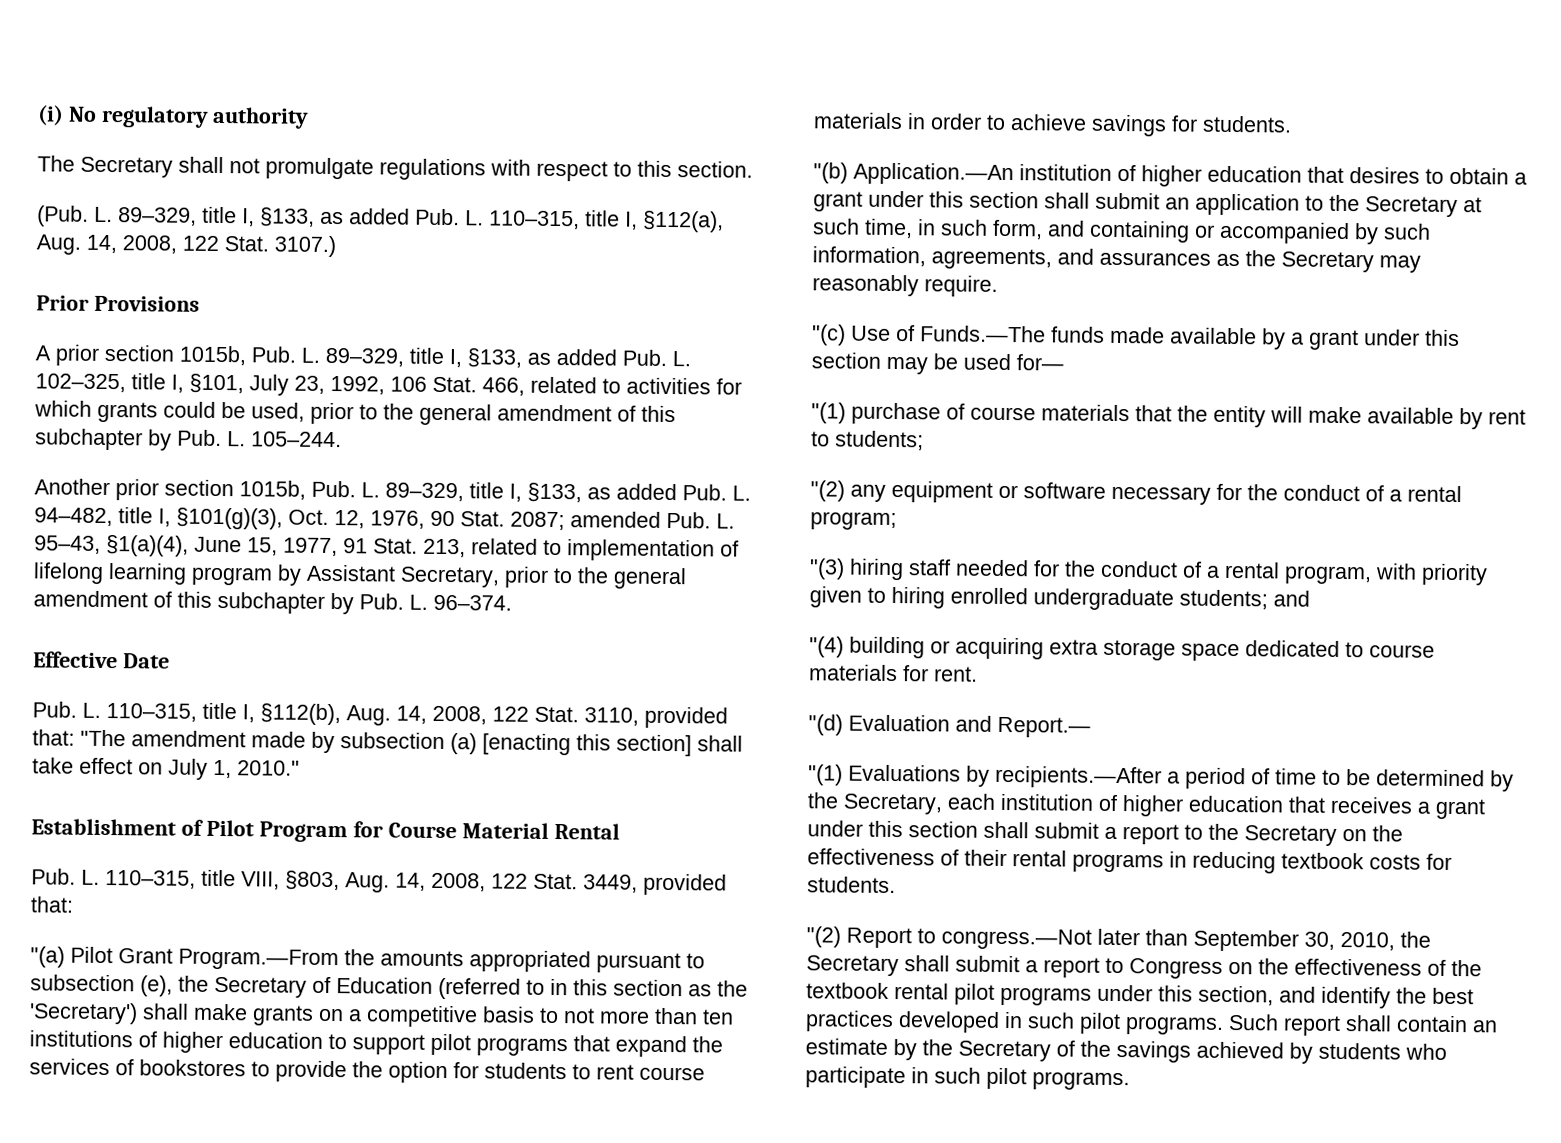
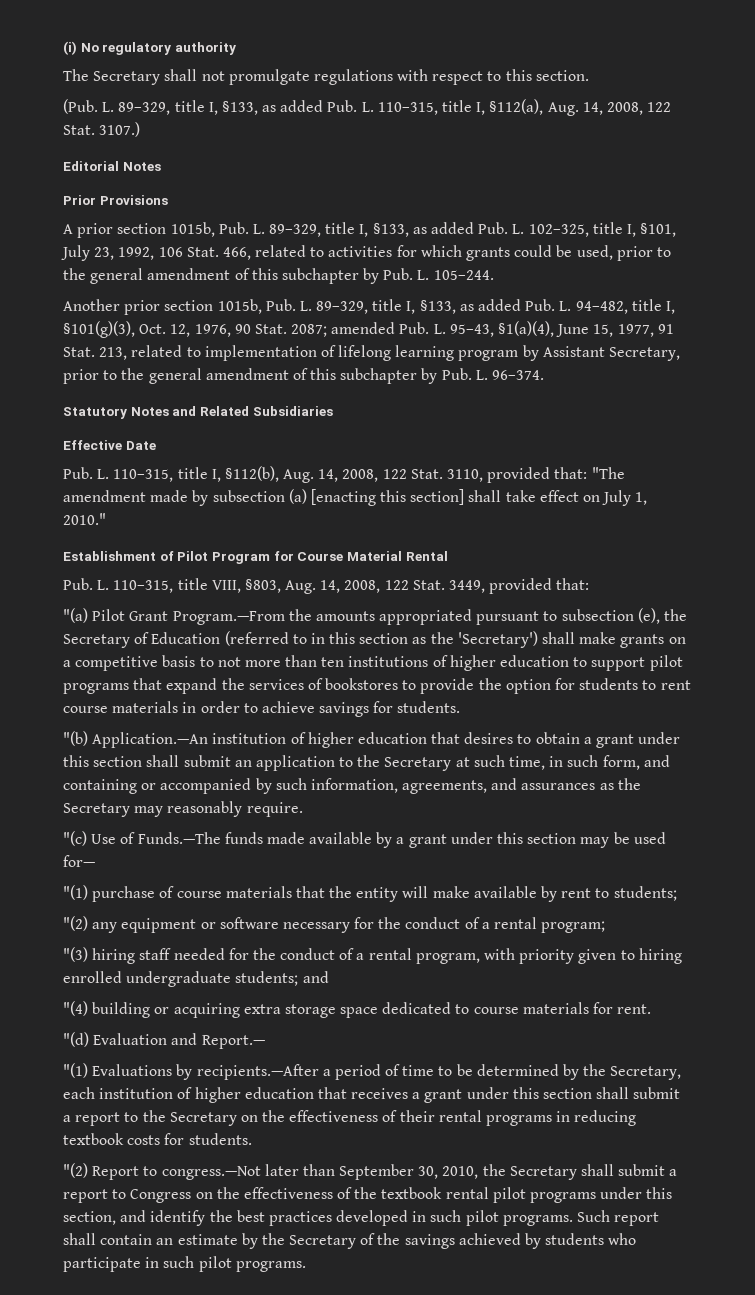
(336, 246) none -> [63,161,161,171] // Editorial Notes
(512, 602) none -> [63,406,333,419] // Statutory Notes and Related Subsidiaries

